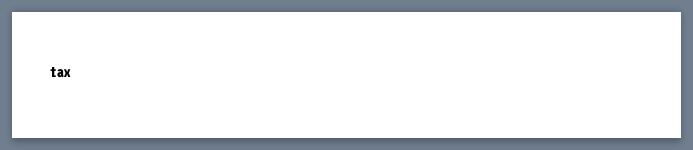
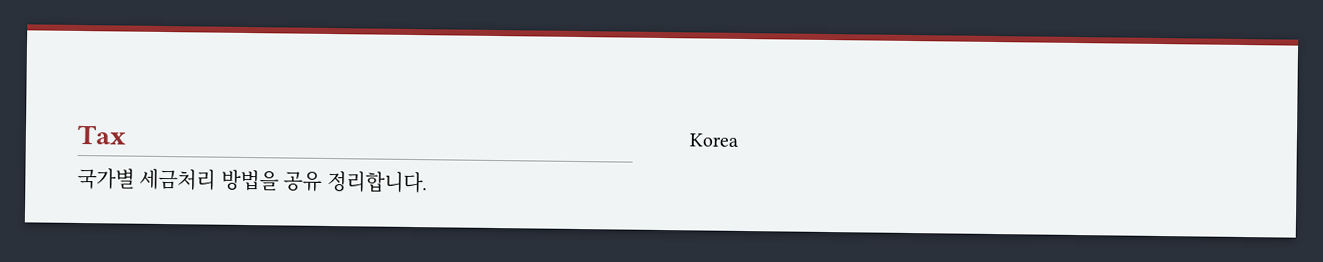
[50,67,71,78] tax -> [77,124,127,145] [77,167,427,194] [689,133,739,147] Tax // 국가별 세금처리 방법을 공유 정리합니다. // Korea

